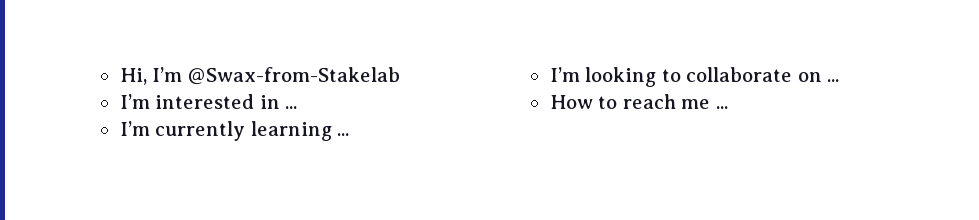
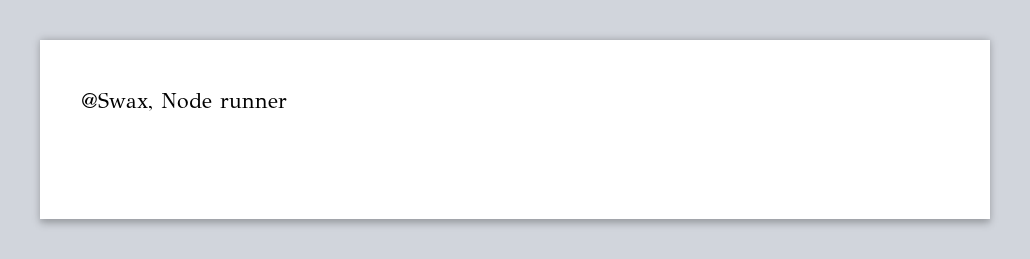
[119,67,400,85] [119,94,298,109] [119,121,350,141] [549,67,840,87] [549,94,728,109] Hi, I’m @Swax-from-Stakelab // I’m interested in ... // I’m currently learning ... // I’m looking to collaborate on ... // How to reach me ... -> [81,92,287,111] @Swax, Node runner

